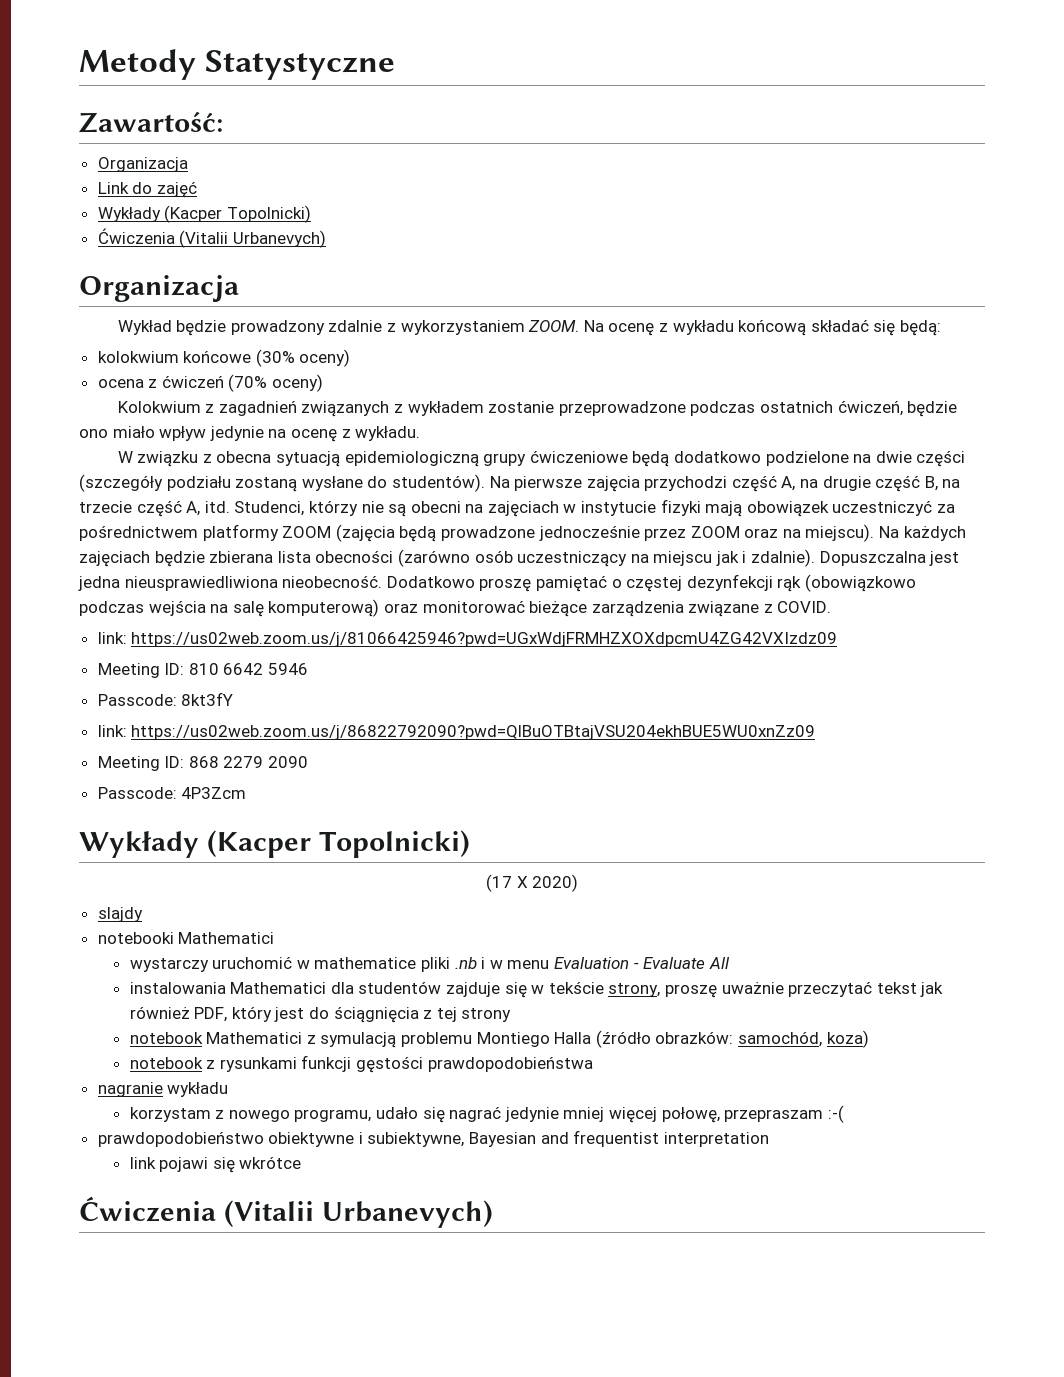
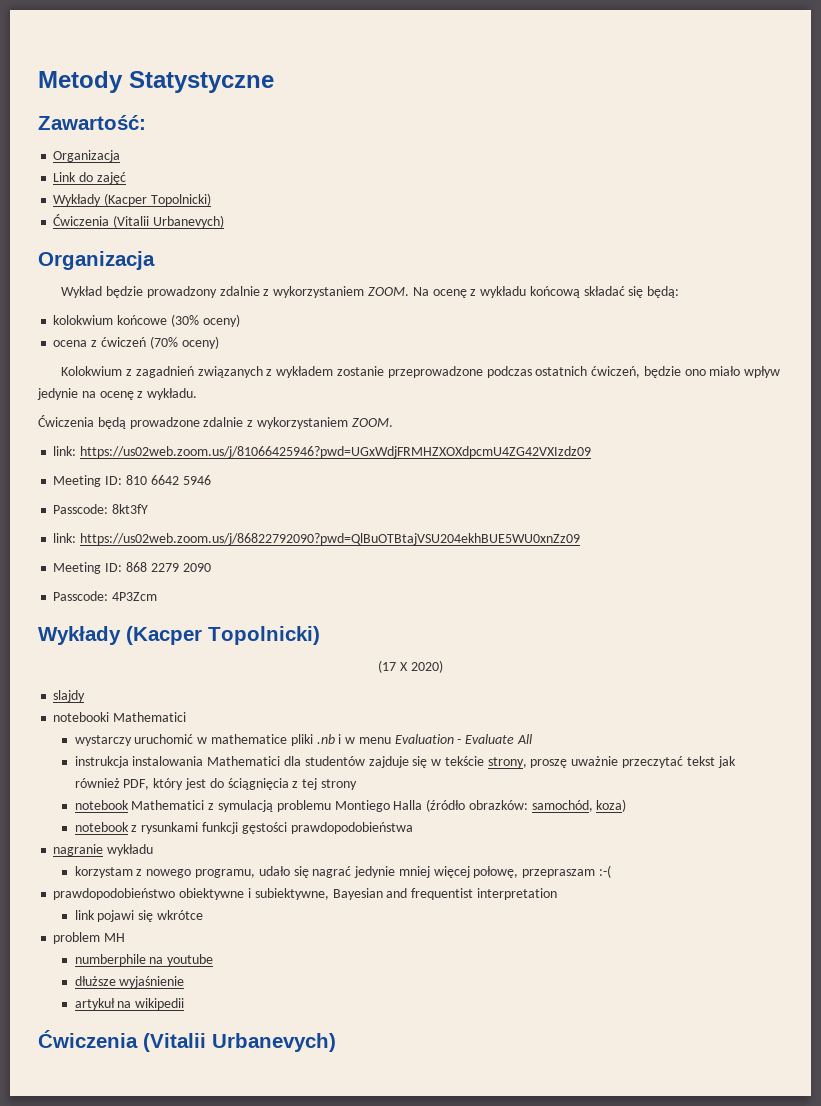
[117,450,966,467] [79,474,961,492] [79,499,956,517] [79,524,966,542] [79,549,960,567] [78,574,916,592] [79,599,832,617] W związku z obecna sytuacją epidemiologiczną grupy ćwiczeniowe będą dodatkowo podzielone na dwie części (szczegóły podziału zostaną wysłane do studentów). Na pierwsze zajęcia przychodzi część A, na drugie część B, na trzecie część A, itd. Studenci, którzy nie są obecni na zajęciach w instytucie fizyki mają obowiązek uczestniczyć za pośrednictwem platformy ZOOM (zajęcia będą prowadzone jednocześnie przez ZOOM oraz na miejscu). Na każdych zajęciach będzie zbierana lista obecności (zarówno osób uczestniczący na miejscu jak i zdalnie). Dopuszczalna jest jedna nieusprawiedliwiona nieobecność. Dodatkowo proszę pamiętać o częstej dezynfekcji rąk (obowiązkowo podczas wejścia na salę komputerową) oraz monitorować bieżące zarządzenia związane z COVID. -> [38,415,393,429] Ćwiczenia będą prowadzone zdalnie z wykorzystaniem ZOOM.
(730, 963) none -> [74,756,129,768] instrukcja
(302, 1162) none -> [53,932,126,944] [74,954,214,966] [74,976,185,988] [74,998,185,1010] // problem MH // numberphile na youtube // dłuższe wyjaśnienie // artykuł na wikipedii

